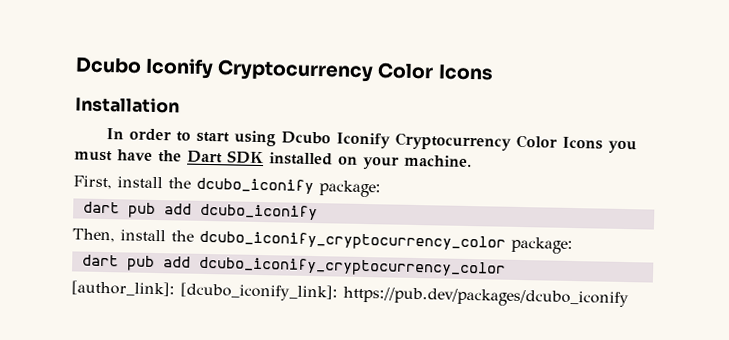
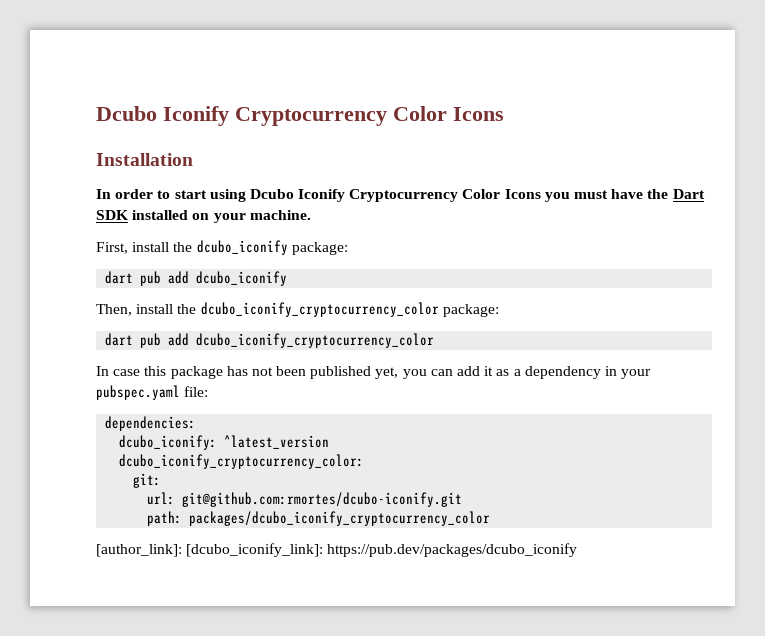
(506, 267) none -> [96,366,652,379] [96,385,209,400] [105,416,197,431] [119,435,330,450] [119,454,365,469] [133,473,162,488] [147,492,463,507] [147,511,491,526] // In case this package has not been published yet, you can add it as a dependency in your pubspec.yaml file: // dependencies: // dcubo_iconify: ^latest_version // dcubo_iconify_cryptocurrency_color: // git: // url: git@github.com:rmortes/dcubo-iconify.git // path: packages/dcubo_iconify_cryptocurrency_color

